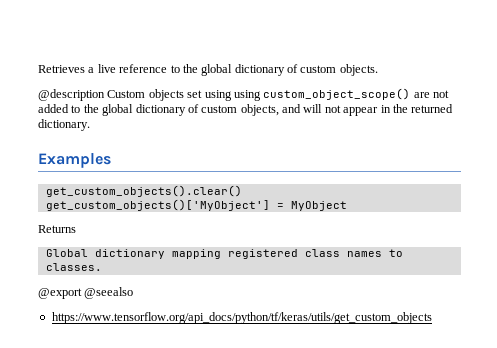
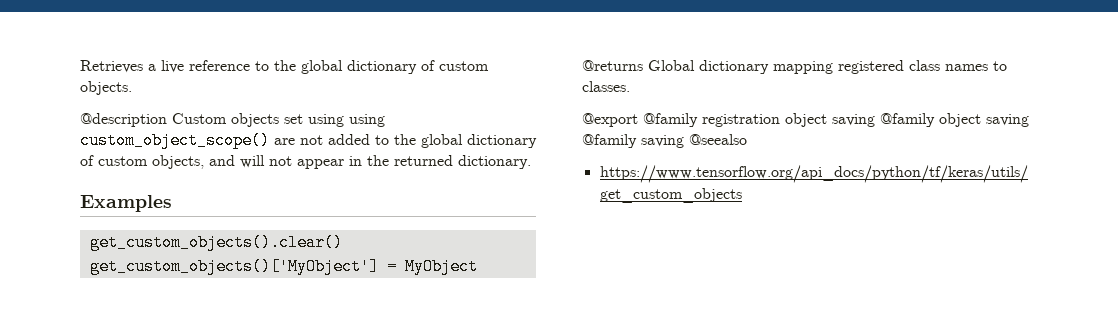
[38,225,76,233] Returns // -> [582,60,643,71] @returns
(82, 293) none -> [643,113,1029,127] [582,134,684,148] @family registration object saving @family object saving @family saving

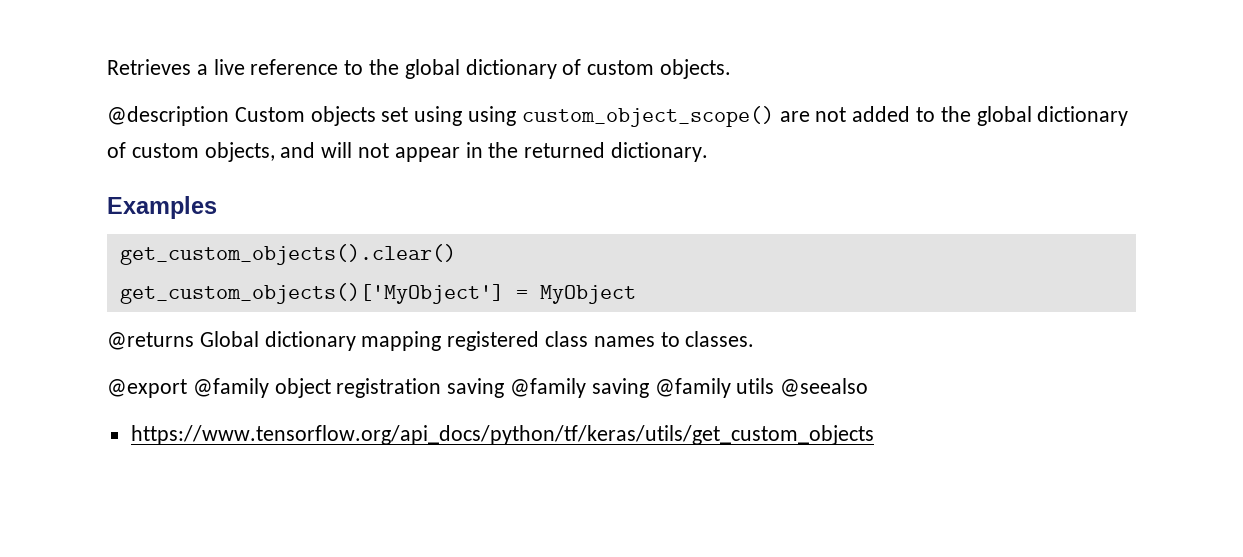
[702,113,981,127] registration object saving @family object -> [274,378,442,398] object registration
(684, 141) none -> [654,378,775,398] @family utils

